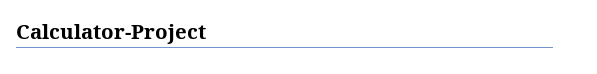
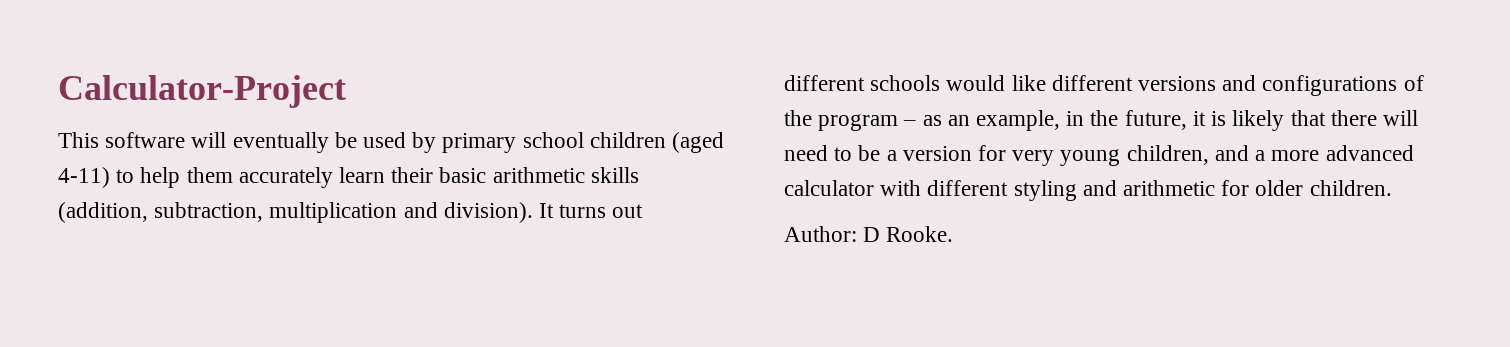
(206, 34) none -> [58,132,725,153] [58,167,639,188] [58,202,644,223] [784,75,1424,96] [784,110,1418,131] [784,145,1414,166] [784,180,1392,201] [784,226,954,242] // This software will eventually be used by primary school children (aged 4-11) to help them accurately learn their basic arithmetic skills (addition, subtraction, multiplication and division). It turns out different schools would like different versions and configurations of the program – as an example, in the future, it is likely that there will need to be a version for very young children, and a more advanced calculator with different styling and arithmetic for older children. // Author: D Rooke.

